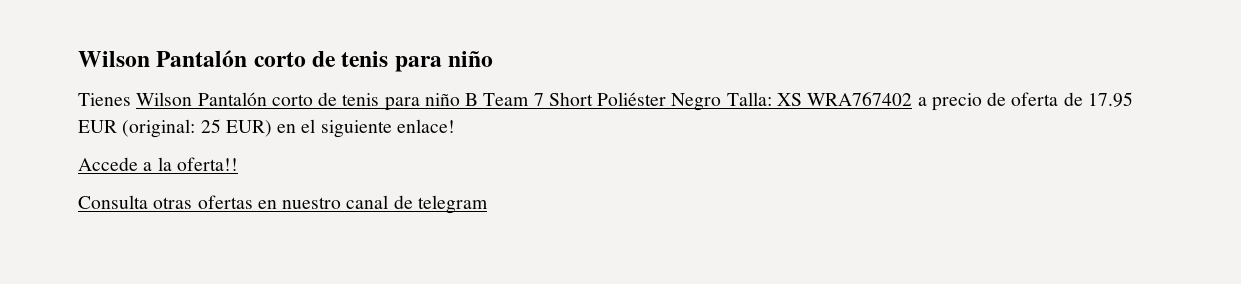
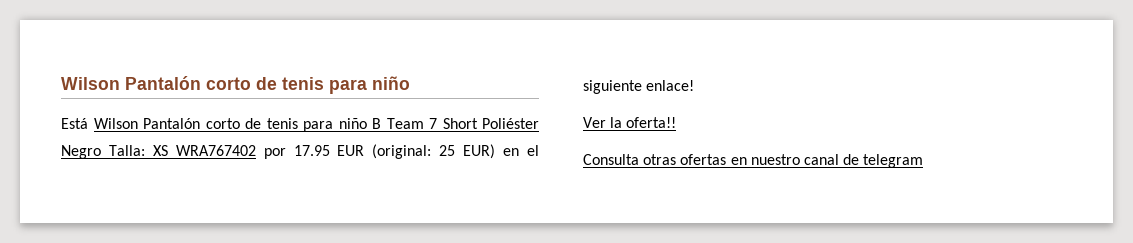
[78,93,131,106] Tienes -> [61,118,88,129] Está
[917,92,1083,111] a precio de oferta de -> [263,148,286,159] por
[78,157,153,171] Accede a -> [583,117,606,128] Ver

